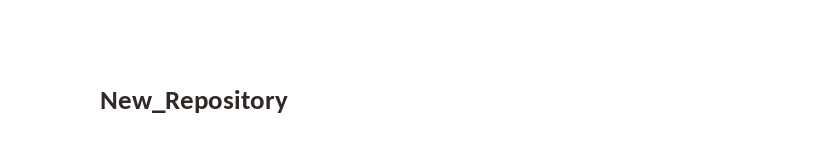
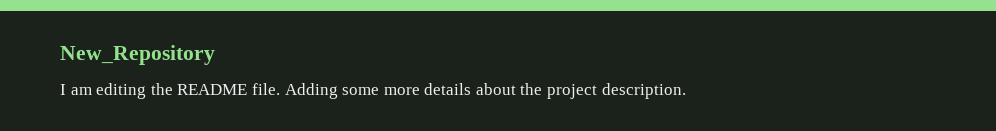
(288, 101) none -> [60,83,686,99] // I am editing the README file. Adding some more details about the project description.

